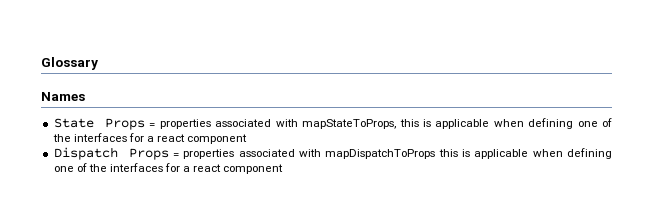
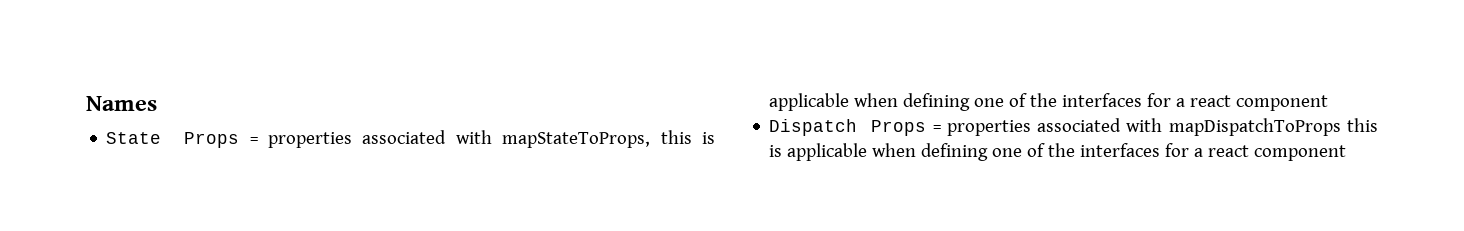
[41,57,98,70] Glossary // -> (86, 103) none

